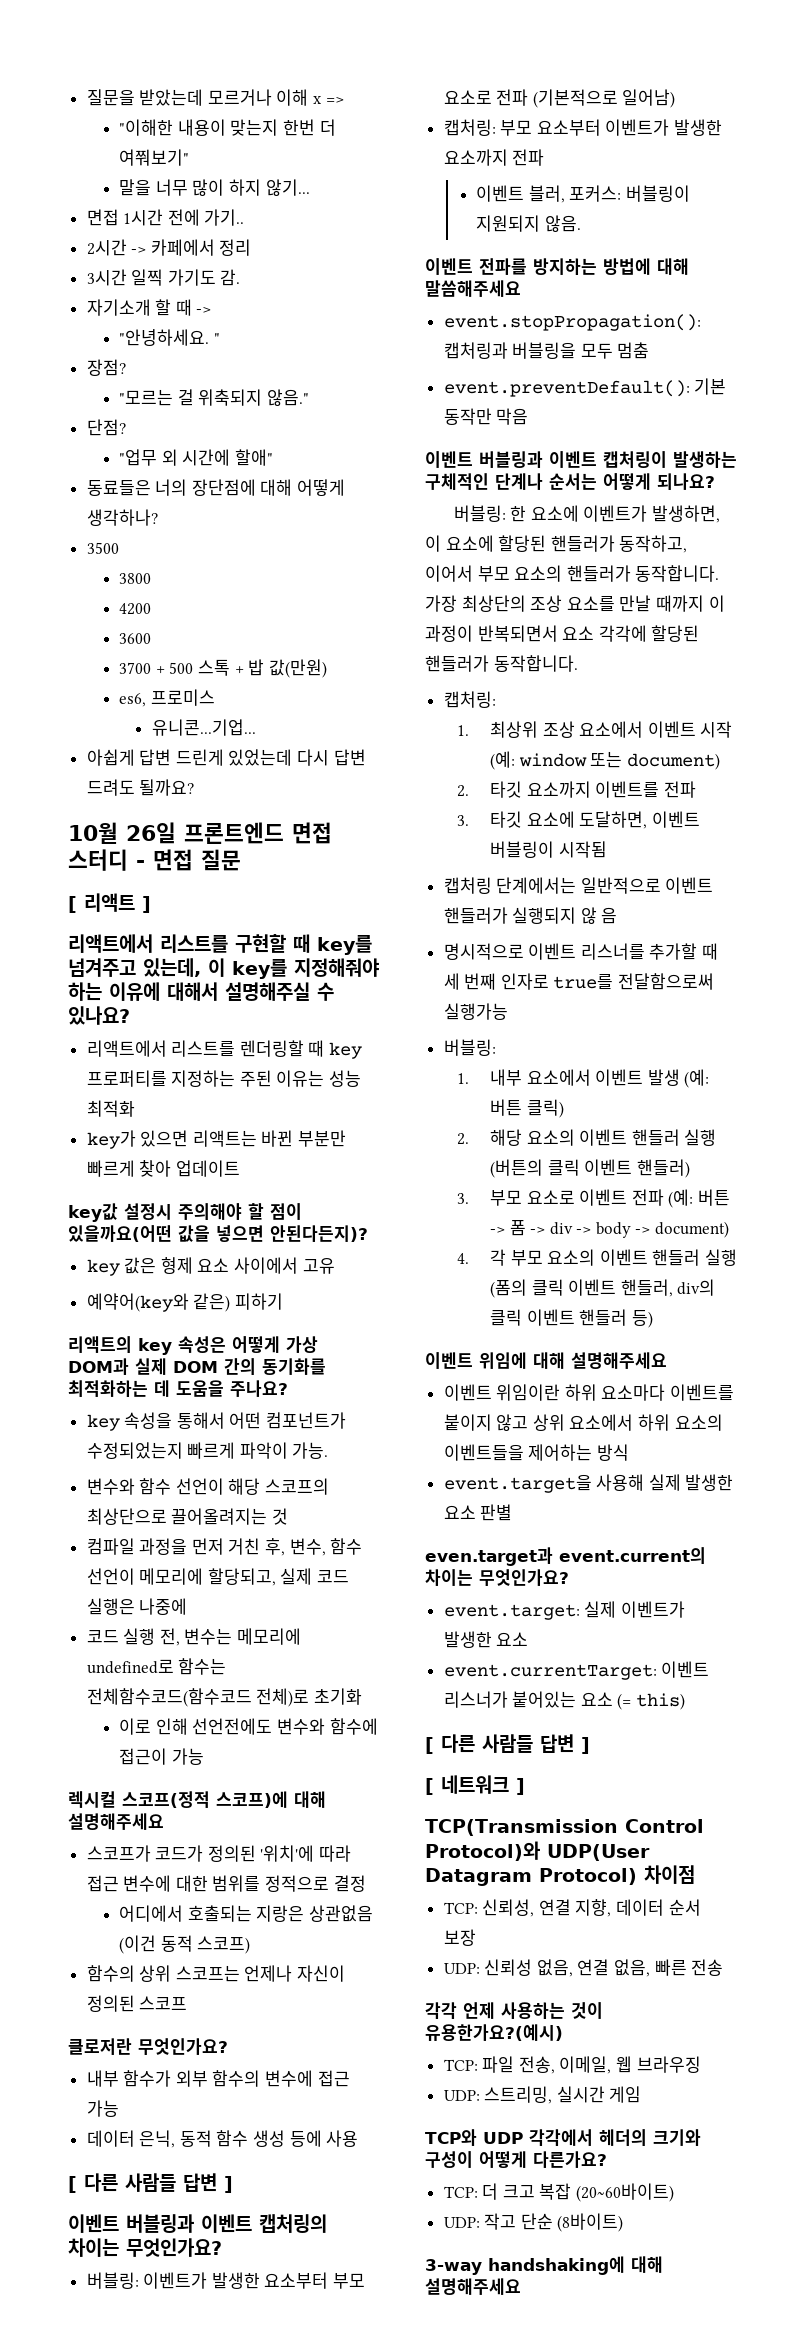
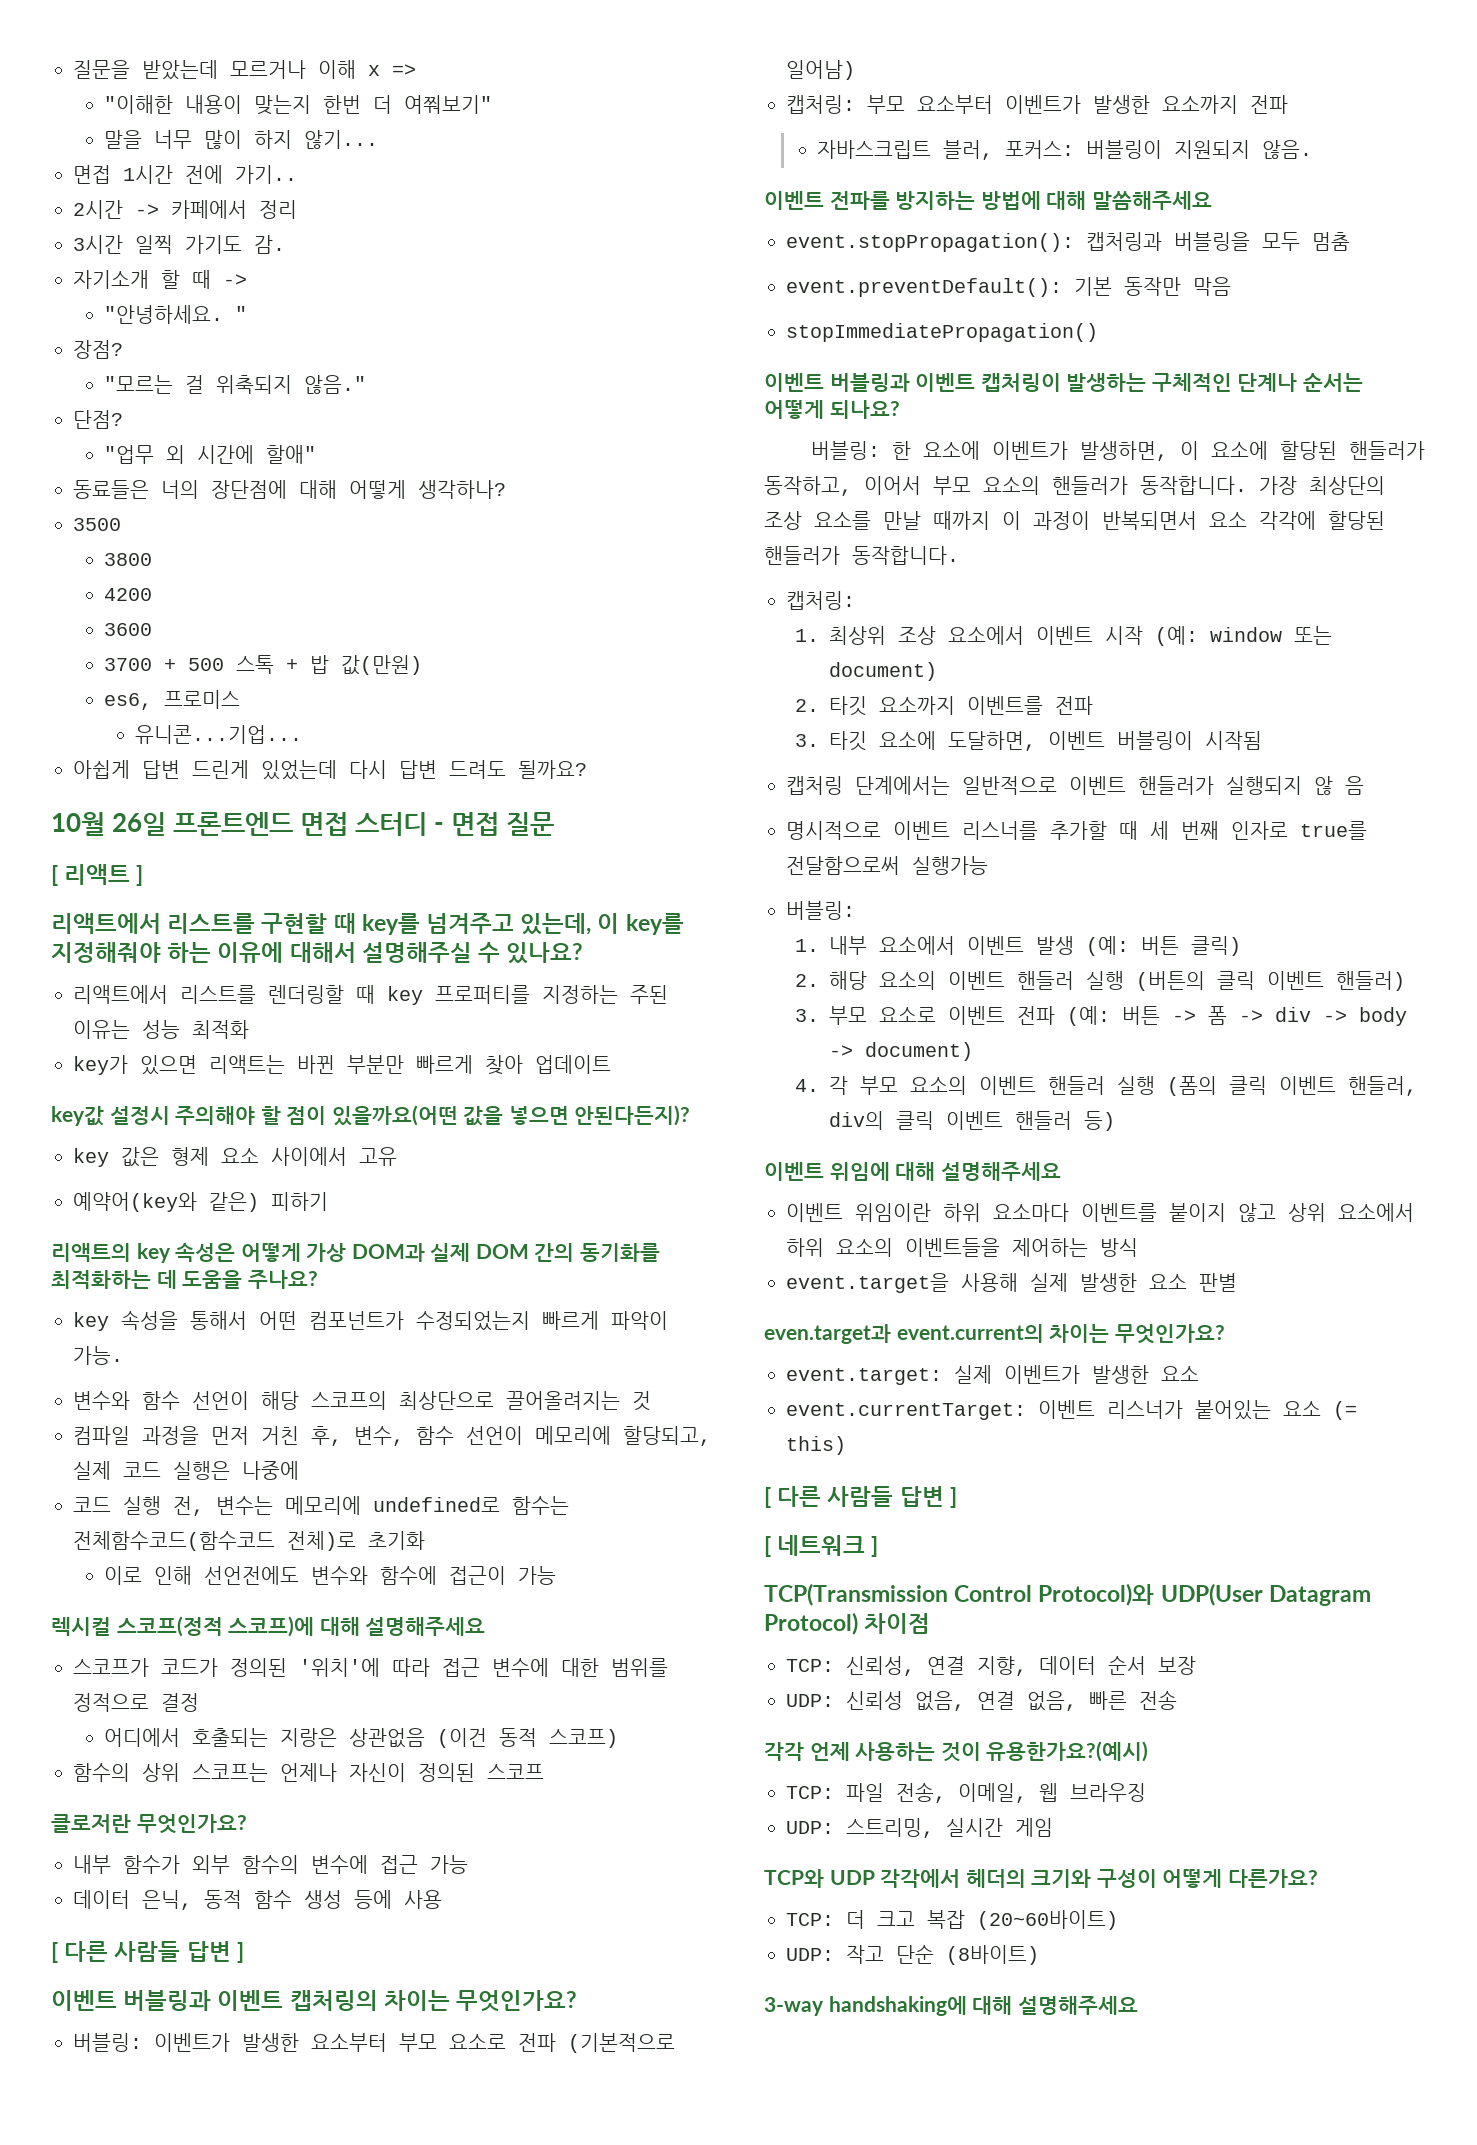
[476,185,525,202] 이벤트 -> [817,140,932,159] 자바스크립트
(529, 416) none -> [786,323,1098,342] // stopImmediatePropagation()

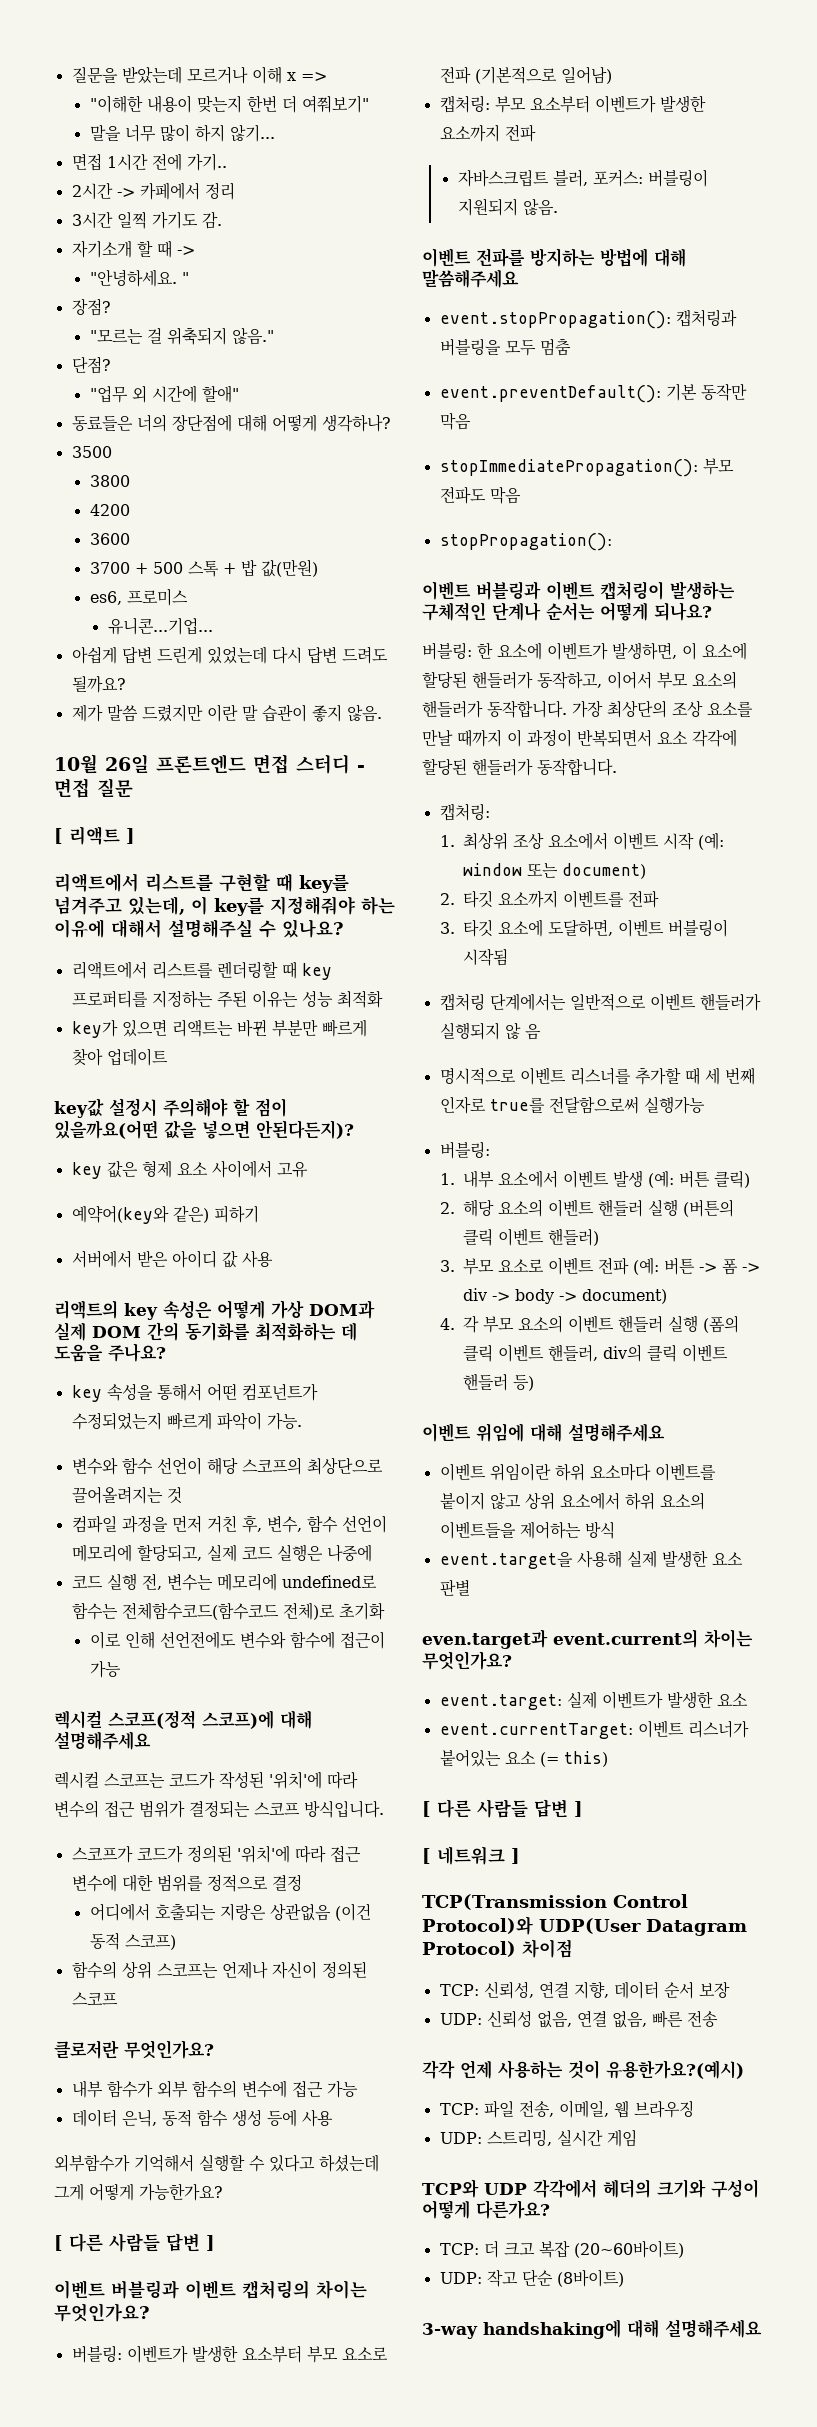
(587, 769) none -> [71,704,382,722] // 제가 말씀 드렸지만 이란 말 습관이 좋지 않음.
(328, 1201) none -> [71,1250,273,1268] // 서버에서 받은 아이디 값 사용
(486, 1626) none -> [54,1771,358,1789] [54,1800,384,1818] // 렉시컬 스코프는 코드가 작성된 '위치'에 따라 변수의 접근 범위가 결정되는 스코프 방식입니다.
(442, 1899) none -> [54,2154,379,2172] [54,2183,223,2201] // 외부함수가 기억해서 실행할 수 있다고 하셨는데 그게 어떻게 가능한가요?
[786,323,1098,342] stopImmediatePropagation() -> [439,458,734,477] [439,486,521,504] [439,533,612,551] stopImmediatePropagation(): 부모 전파도 막음 // stopPropagation():

